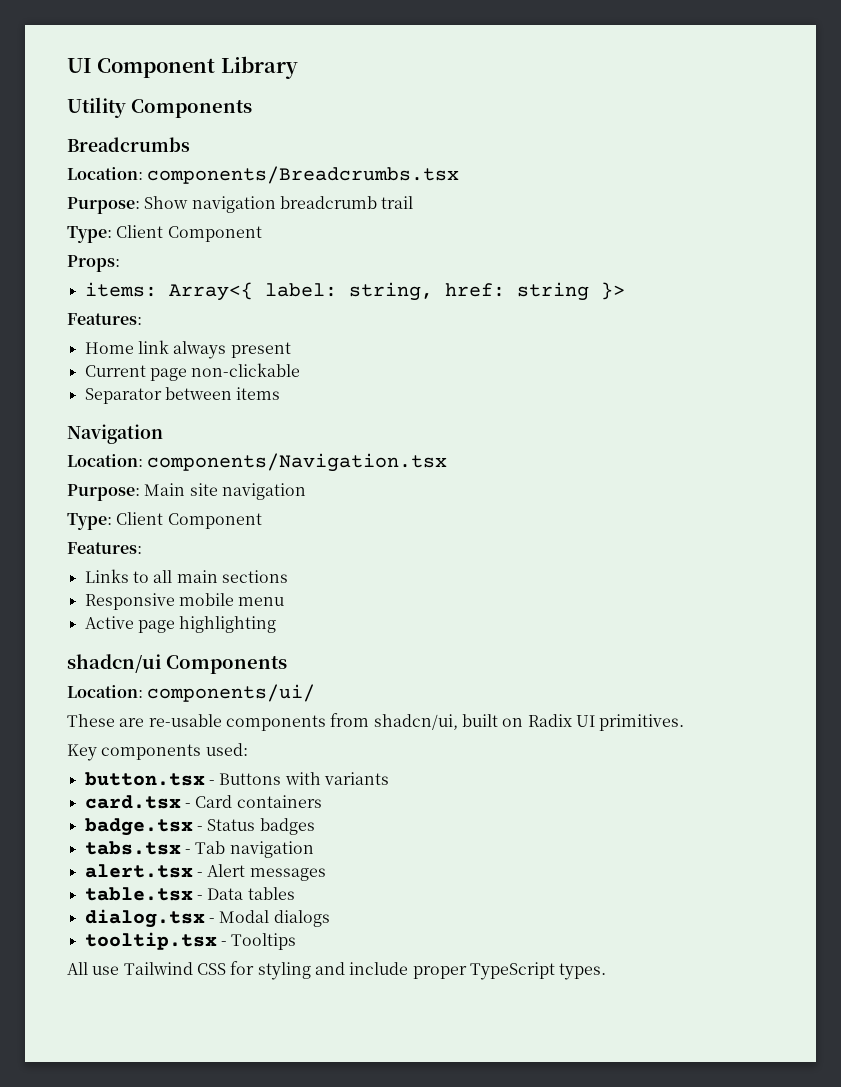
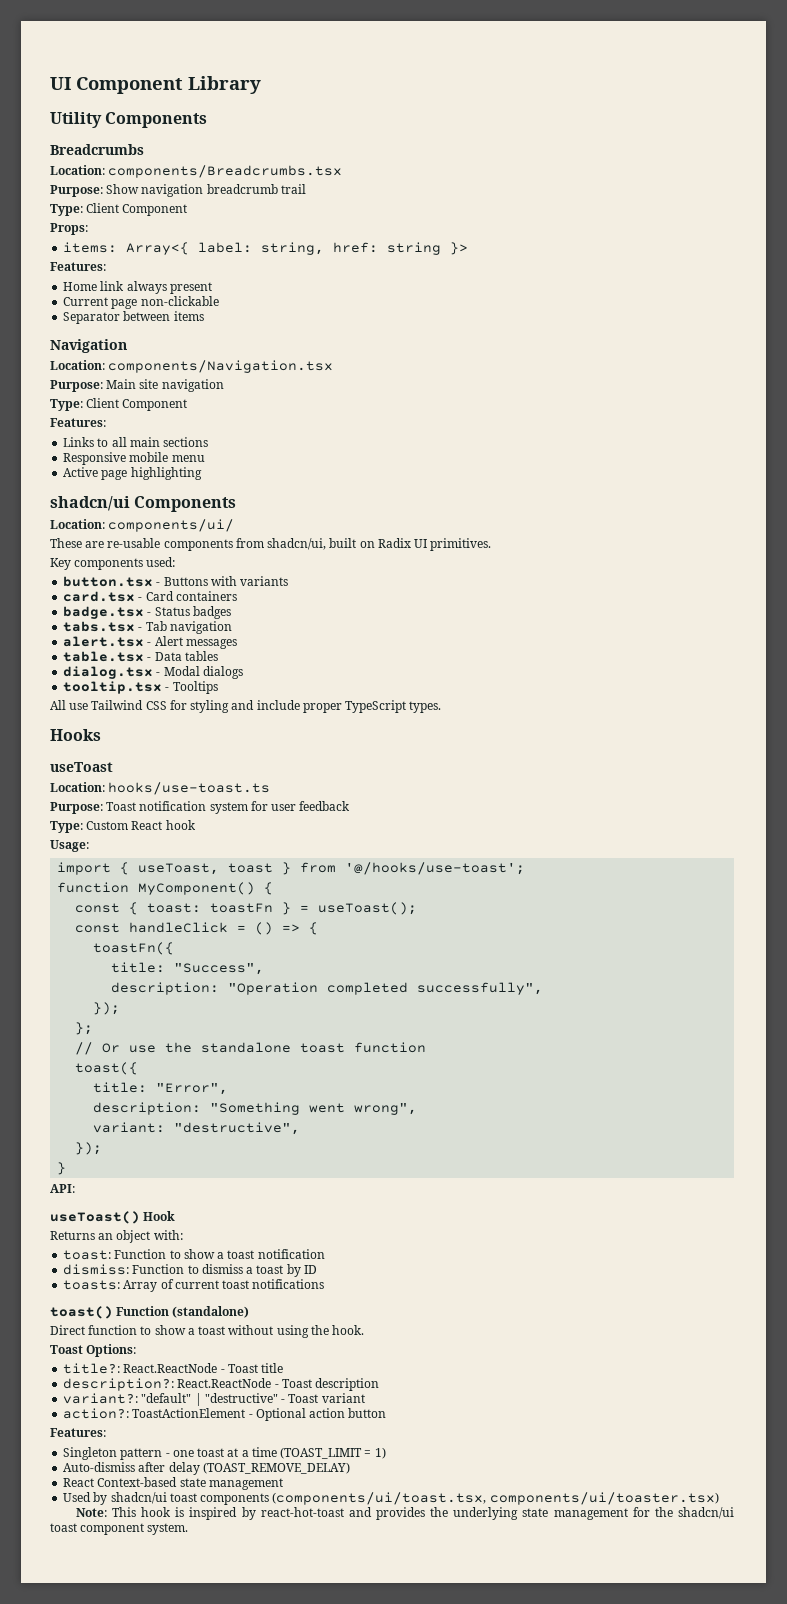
(607, 971) none -> [50,729,101,741] [50,762,113,772] [50,782,271,795] [50,801,351,814] [50,820,196,833] [50,840,89,852] [57,862,526,875] [57,882,274,895] [75,902,418,915] [75,922,319,935] [93,942,175,955] [111,962,265,975] [111,982,544,995] [93,1002,121,1015] [75,1022,94,1035] [75,1042,427,1055] [75,1062,139,1075] [93,1082,229,1095] [93,1102,418,1115] [93,1122,301,1135] [75,1142,103,1155] [57,1162,67,1175] [50,1184,75,1193] [50,1211,176,1224] [50,1230,183,1243] [63,1249,325,1260] [63,1264,317,1277] [63,1279,325,1292] [50,1306,250,1319] [50,1325,365,1338] [50,1344,137,1357] [63,1363,284,1374] [63,1378,380,1391] [63,1393,365,1406] [63,1408,387,1421] [50,1428,106,1437] [63,1447,386,1460] [63,1462,350,1475] [63,1477,283,1490] [63,1492,719,1505] [75,1507,734,1520] [50,1523,189,1535] // Hooks // useToast // Location: hooks/use-toast.ts // Purpose: Toast notification system for user feedback // Type: Custom React hook // Usage: // import { useToast, toast } from '@/hooks/use-toast'; // function MyComponent() { // const { toast: toastFn } = useToast(); // const handleClick = () => { // toastFn({ // title: "Success", // description: "Operation completed successfully", // }); // }; // // Or use the standalone toast function // toast({ // title: "Error", // description: "Something went wrong", // variant: "destructive", // }); // } // API: // useToast() Hook // Returns an object with: // toast: Function to show a toast notification // dismiss: Function to dismiss a toast by ID // toasts: Array of current toast notifications // toast() Function (standalone) // Direct function to show a toast without using the hook. // Toast Options: // title?: React.ReactNode - Toast title // description?: React.ReactNode - Toast description // variant?: "default" | "destructive" - Toast variant // action?: ToastActionElement - Optional action button // Features: // Singleton pattern - one toast at a time (TOAST_LIMIT = 1) // Auto-dismiss after delay (TOAST_REMOVE_DELAY) // React Context-based state management // Used by shadcn/ui toast components (components/ui/toast.tsx, components/ui/toaster.tsx) // Note: This hook is inspired by react-hot-toast and provides the underlying state management for the shadcn/ui toast component system.

